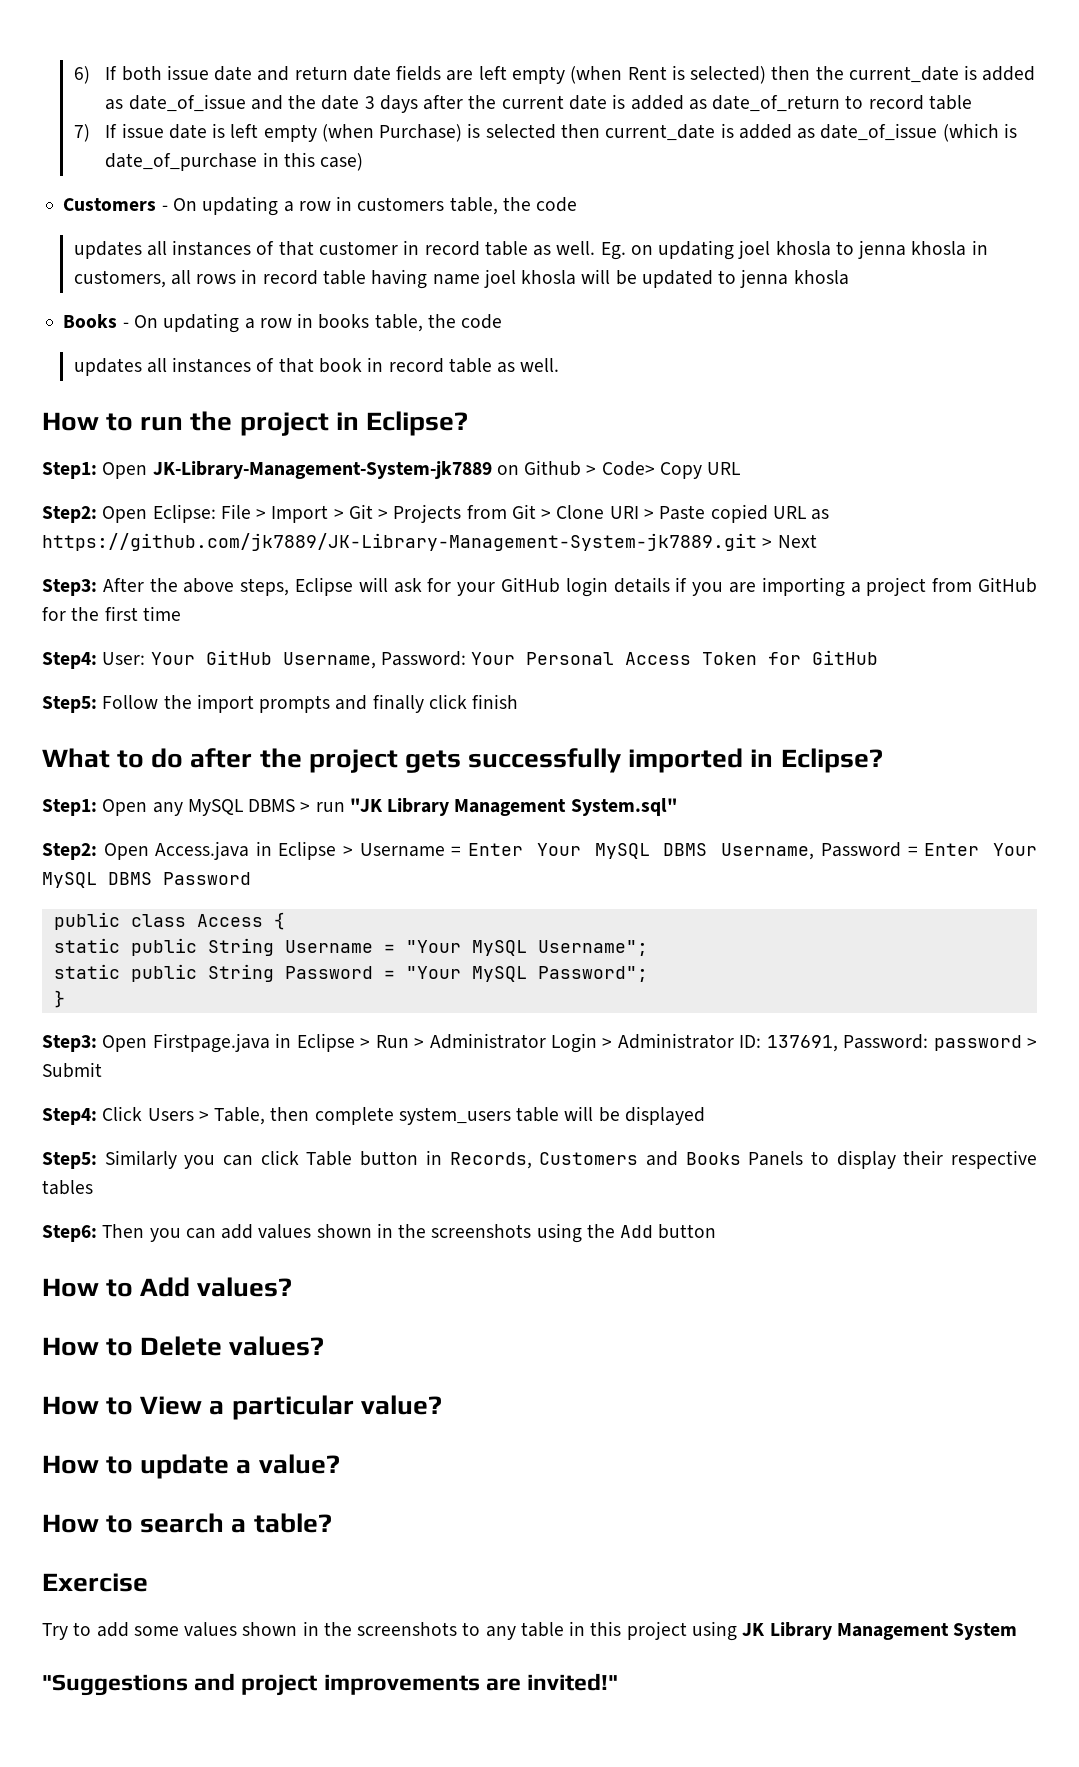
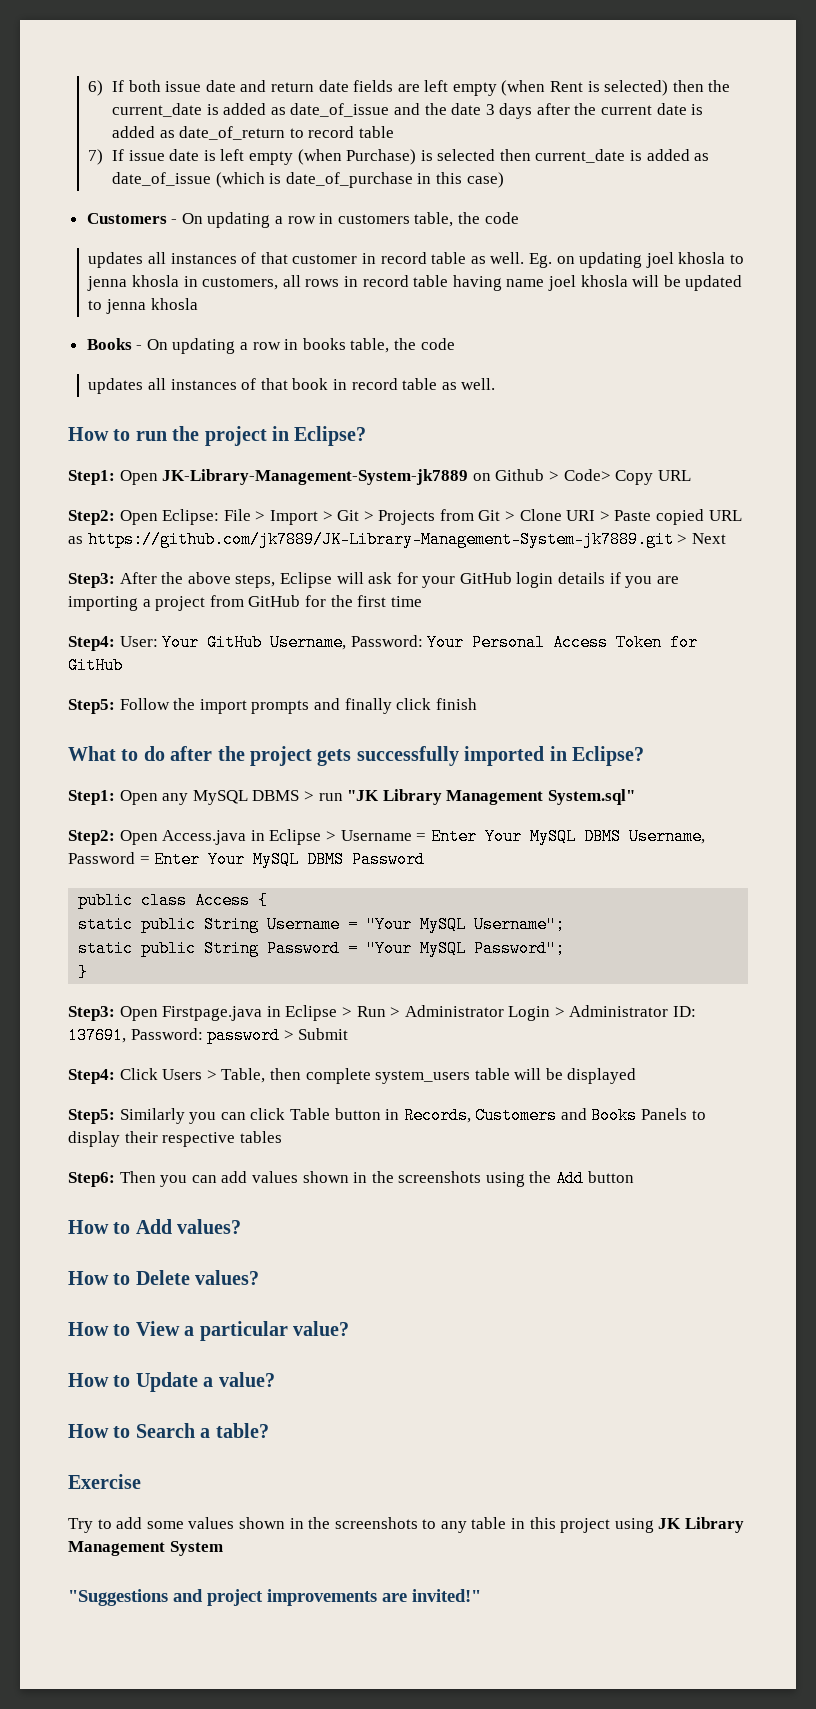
[140,1454,230,1479] update -> [135,1372,198,1392] Update
[140,1513,225,1533] search -> [135,1423,195,1438] Search

